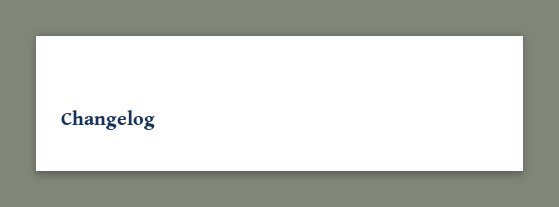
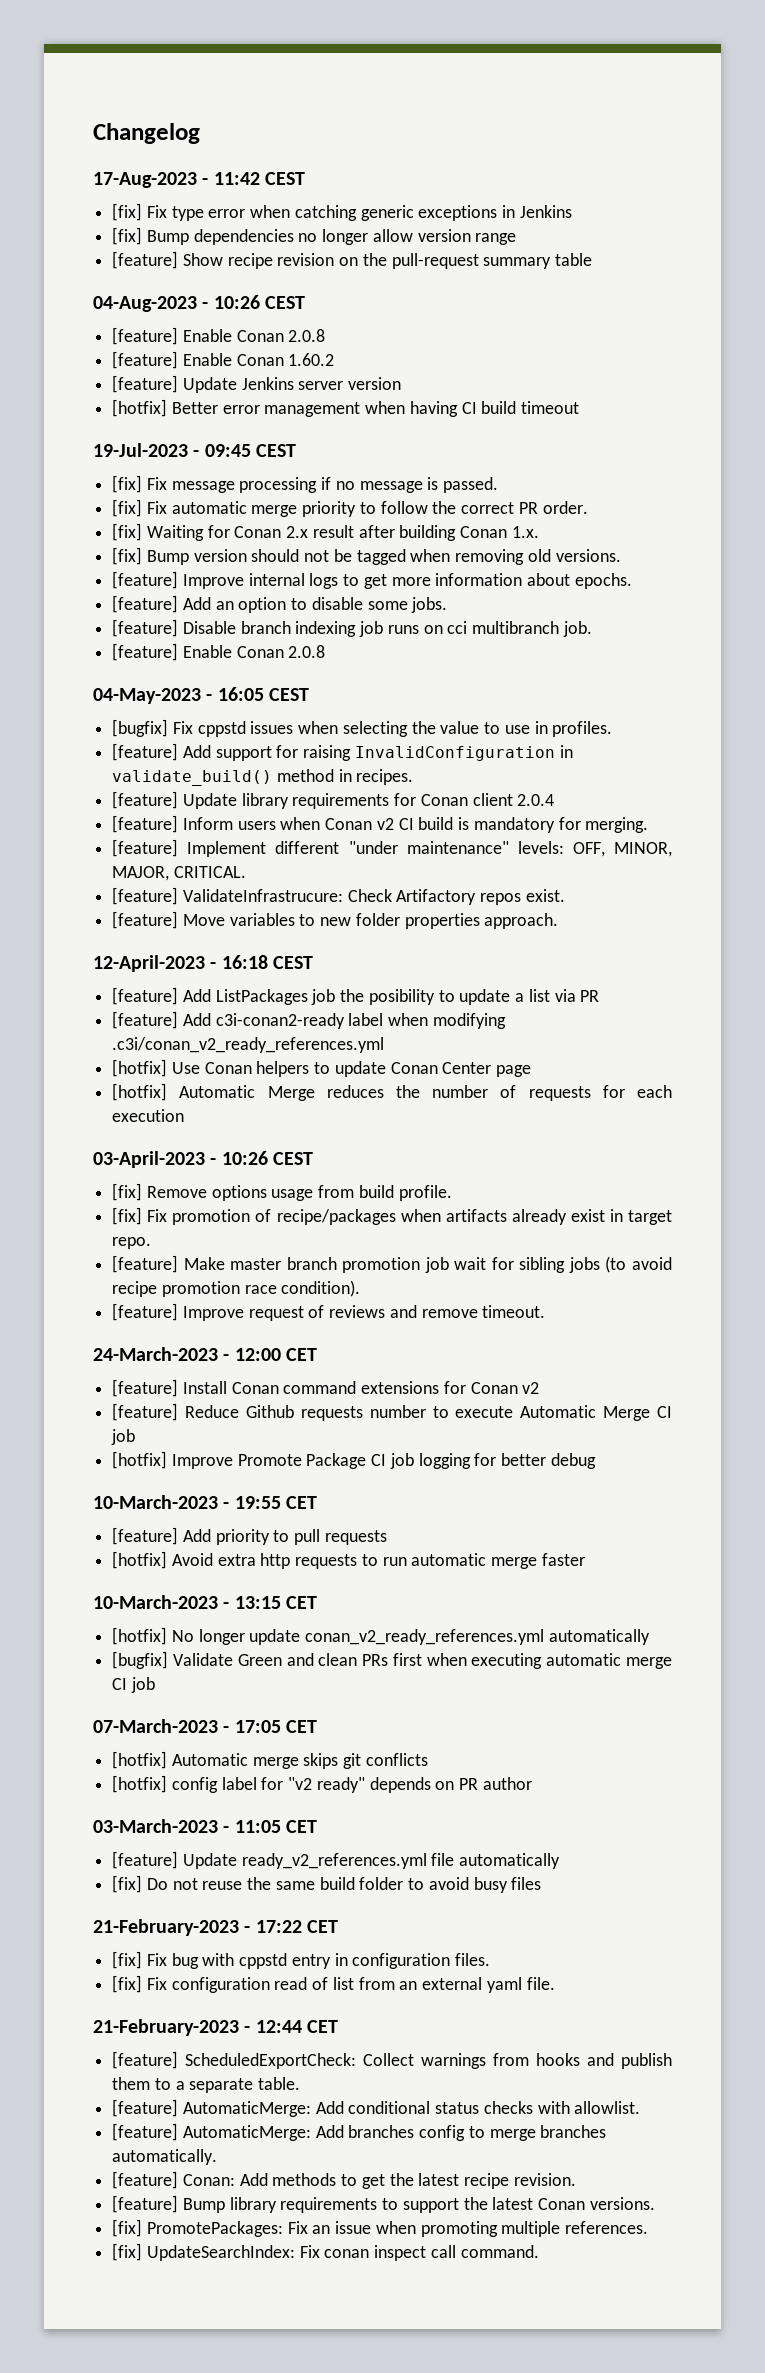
(155, 120) none -> [93,172,305,188] [112,203,572,221] [112,227,517,245] [112,251,593,269] [93,295,305,312] [112,327,326,345] [112,351,335,369] [112,375,402,393] [112,399,580,417] [93,443,296,457] [112,475,499,493] [112,499,588,517] [112,523,539,541] [112,547,621,565] [112,571,632,589] [112,595,448,613] [112,619,592,637] [112,643,326,661] [93,687,309,704] [112,719,613,737] [112,743,573,761] [112,769,414,786] [112,791,555,809] [112,815,649,833] [112,839,672,857] [112,866,246,881] [112,887,565,905] [112,911,559,929] [93,955,313,972] [112,987,600,1005] [112,1011,506,1029] [112,1037,385,1053] [112,1059,532,1077] [112,1083,673,1101] [112,1109,185,1122] [93,1151,313,1168] [112,1183,452,1201] [112,1207,672,1225] [112,1237,152,1249] [112,1255,672,1273] [112,1280,361,1297] [112,1303,546,1321] [93,1347,317,1361] [112,1379,540,1397] [112,1403,672,1421] [111,1429,136,1445] [112,1451,596,1469] [93,1495,317,1509] [112,1527,387,1545] [112,1551,585,1569] [93,1595,317,1609] [112,1627,650,1645] [112,1651,672,1669] [112,1677,155,1693] [93,1719,317,1733] [112,1751,428,1769] [112,1775,532,1793] [93,1819,317,1833] [112,1851,561,1869] [112,1875,542,1893] [93,1919,338,1936] [112,1951,491,1969] [112,1975,555,1993] [93,2019,338,2036] [112,2051,672,2069] [112,2077,301,2093] [112,2099,641,2117] [112,2123,607,2141] [112,2149,218,2165] [112,2171,576,2189] [112,2195,655,2213] [112,2219,649,2237] [112,2243,539,2261] // 17-Aug-2023 - 11:42 CEST // [fix] Fix type error when catching generic exceptions in Jenkins // [fix] Bump dependencies no longer allow version range // [feature] Show recipe revision on the pull-request summary table // 04-Aug-2023 - 10:26 CEST // [feature] Enable Conan 2.0.8 // [feature] Enable Conan 1.60.2 // [feature] Update Jenkins server version // [hotfix] Better error management when having CI build timeout // 19-Jul-2023 - 09:45 CEST // [fix] Fix message processing if no message is passed. // [fix] Fix automatic merge priority to follow the correct PR order. // [fix] Waiting for Conan 2.x result after building Conan 1.x. // [fix] Bump version should not be tagged when removing old versions. // [feature] Improve internal logs to get more information about epochs. // [feature] Add an option to disable some jobs. // [feature] Disable branch indexing job runs on cci multibranch job. // [feature] Enable Conan 2.0.8 // 04-May-2023 - 16:05 CEST // [bugfix] Fix cppstd issues when selecting the value to use in profiles. // [feature] Add support for raising InvalidConfiguration in validate_build() method in recipes. // [feature] Update library requirements for Conan client 2.0.4 // [feature] Inform users when Conan v2 CI build is mandatory for merging. // [feature] Implement different "under maintenance" levels: OFF, MINOR, MAJOR, CRITICAL. // [feature] ValidateInfrastrucure: Check Artifactory repos exist. // [feature] Move variables to new folder properties approach. // 12-April-2023 - 16:18 CEST // [feature] Add ListPackages job the posibility to update a list via PR // [feature] Add c3i-conan2-ready label when modifying .c3i/conan_v2_ready_references.yml // [hotfix] Use Conan helpers to update Conan Center page // [hotfix] Automatic Merge reduces the number of requests for each execution // 03-April-2023 - 10:26 CEST // [fix] Remove options usage from build profile. // [fix] Fix promotion of recipe/packages when artifacts already exist in target repo. // [feature] Make master branch promotion job wait for sibling jobs (to avoid recipe promotion race condition). // [feature] Improve request of reviews and remove timeout. // 24-March-2023 - 12:00 CET // [feature] Install Conan command extensions for Conan v2 // [feature] Reduce Github requests number to execute Automatic Merge CI job // [hotfix] Improve Promote Package CI job logging for better debug // 10-March-2023 - 19:55 CET // [feature] Add priority to pull requests // [hotfix] Avoid extra http requests to run automatic merge faster // 10-March-2023 - 13:15 CET // [hotfix] No longer update conan_v2_ready_references.yml automatically // [bugfix] Validate Green and clean PRs first when executing automatic merge CI job // 07-March-2023 - 17:05 CET // [hotfix] Automatic merge skips git conflicts // [hotfix] config label for "v2 ready" depends on PR author // 03-March-2023 - 11:05 CET // [feature] Update ready_v2_references.yml file automatically // [fix] Do not reuse the same build folder to avoid busy files // 21-February-2023 - 17:22 CET // [fix] Fix bug with cppstd entry in configuration files. // [fix] Fix configuration read of list from an external yaml file. // 21-February-2023 - 12:44 CET // [feature] ScheduledExportCheck: Collect warnings from hooks and publish them to a separate table. // [feature] AutomaticMerge: Add conditional status checks with allowlist. // [feature] AutomaticMerge: Add branches config to merge branches automatically. // [feature] Conan: Add methods to get the latest recipe revision. // [feature] Bump library requirements to support the latest Conan versions. // [fix] PromotePackages: Fix an issue when promoting multiple references. // [fix] UpdateSearchIndex: Fix conan inspect call command.

